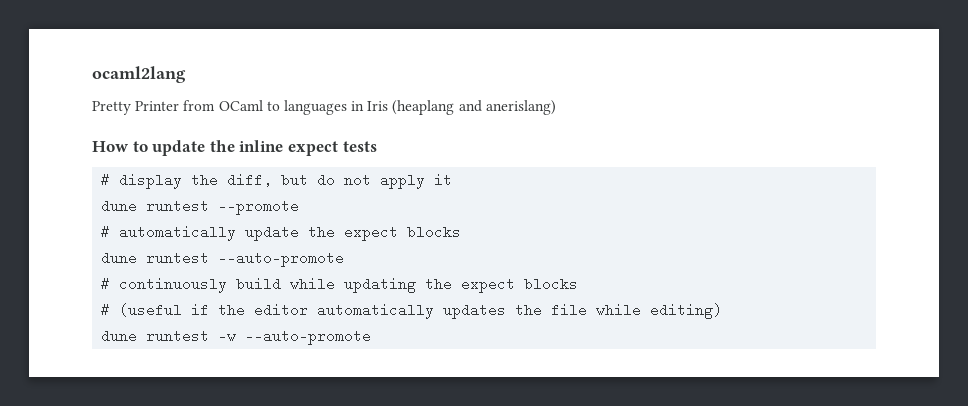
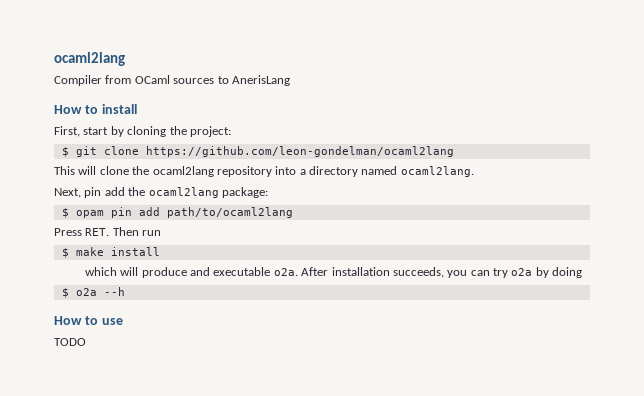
[92,100,556,115] [92,140,377,156] [101,173,453,189] [101,199,300,215] [101,225,462,241] [101,251,345,267] [101,277,579,293] [101,303,723,319] [101,329,372,345] Pretty Printer from OCaml to languages in Iris (heaplang and anerislang) // How to update the inline expect tests // # display the diff, but do not apply it // dune runtest --promote // # automatically update the expect blocks // dune runtest --auto-promote // # continuously build while updating the expect blocks // # (useful if the editor automatically updates the file while editing) // dune runtest -w --auto-promote -> [54,75,290,86] [54,104,137,114] [54,126,231,137] [61,146,454,157] [54,166,474,177] [54,187,268,198] [61,207,293,218] [54,227,162,236] [61,247,160,258] [84,267,583,278] [61,287,125,298] [54,316,123,325] [54,338,86,346] Compiler from OCaml sources to AnerisLang // How to install // First, start by cloning the project: // $ git clone https://github.com/leon-gondelman/ocaml2lang // This will clone the ocaml2lang repository into a directory named ocaml2lang. // Next, pin add the ocaml2lang package: // $ opam pin add path/to/ocaml2lang // Press RET. Then run // $ make install // which will produce and executable o2a. After installation succeeds, you can try o2a by doing // $ o2a --h // How to use // TODO

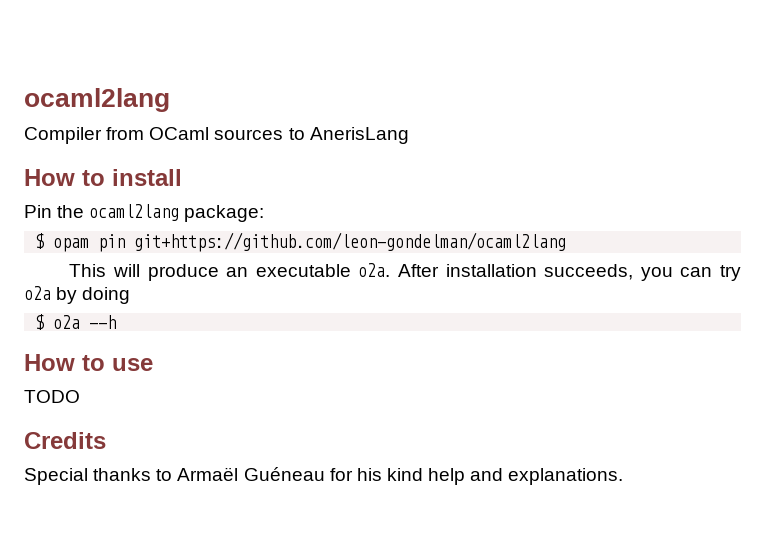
[54,126,231,137] [61,146,454,157] [54,166,474,177] [54,187,125,198] First, start by cloning the project: // $ git clone https://github.com/leon-gondelman/ocaml2lang // This will clone the ocaml2lang repository into a directory named ocaml2lang. // Next, pin add -> [24,205,52,218] Pin
[138,207,293,218] [54,227,162,236] [61,247,160,258] [84,267,117,276] add path/to/ocaml2lang // Press RET. Then run // $ make install // which -> [134,232,567,252] [69,264,107,277] git+https://github.com/leon-gondelman/ocaml2lang // This
[190,267,211,276] and -> [226,267,249,277] an
(86, 342) none -> [24,432,106,449] [24,467,624,485] // Credits // Special thanks to Armaël Guéneau for his kind help and explanations.

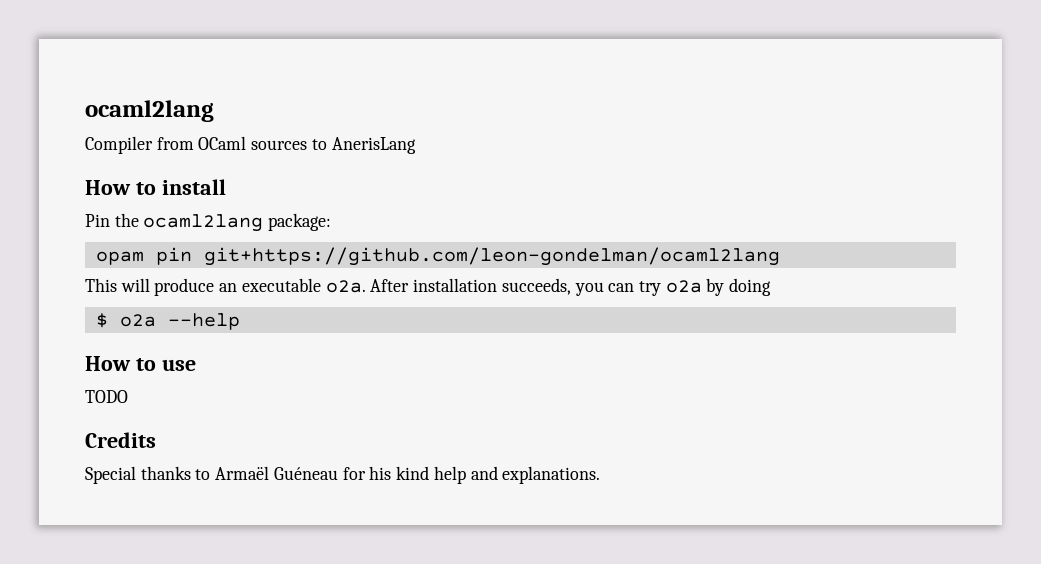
[35,233,45,249] $ -> (332, 222) none
[89,315,117,329] --h -> [167,313,240,330] --help

